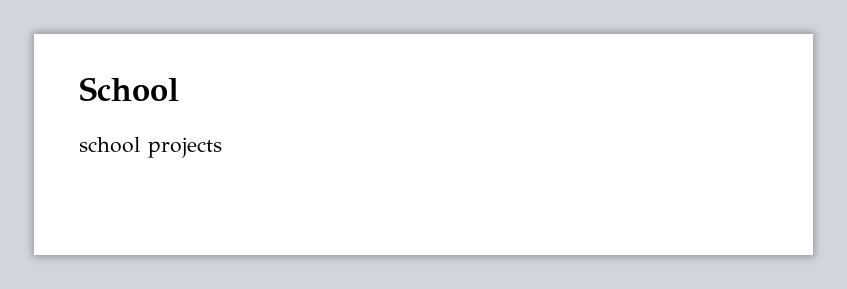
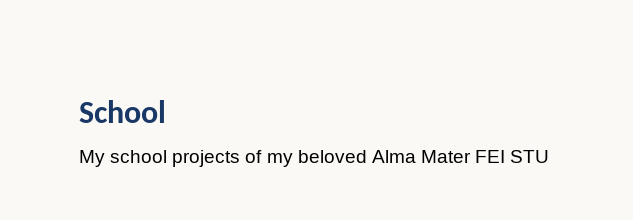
(179, 89) none -> [79,150,105,167] My
(222, 147) none -> [245,150,550,167] of my beloved Alma Mater FEI STU

